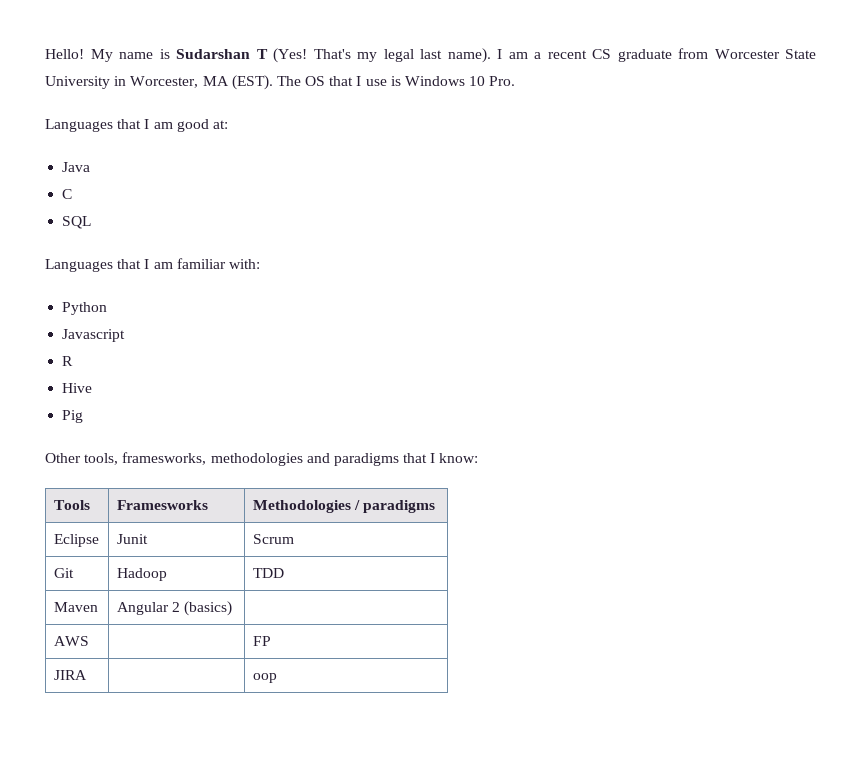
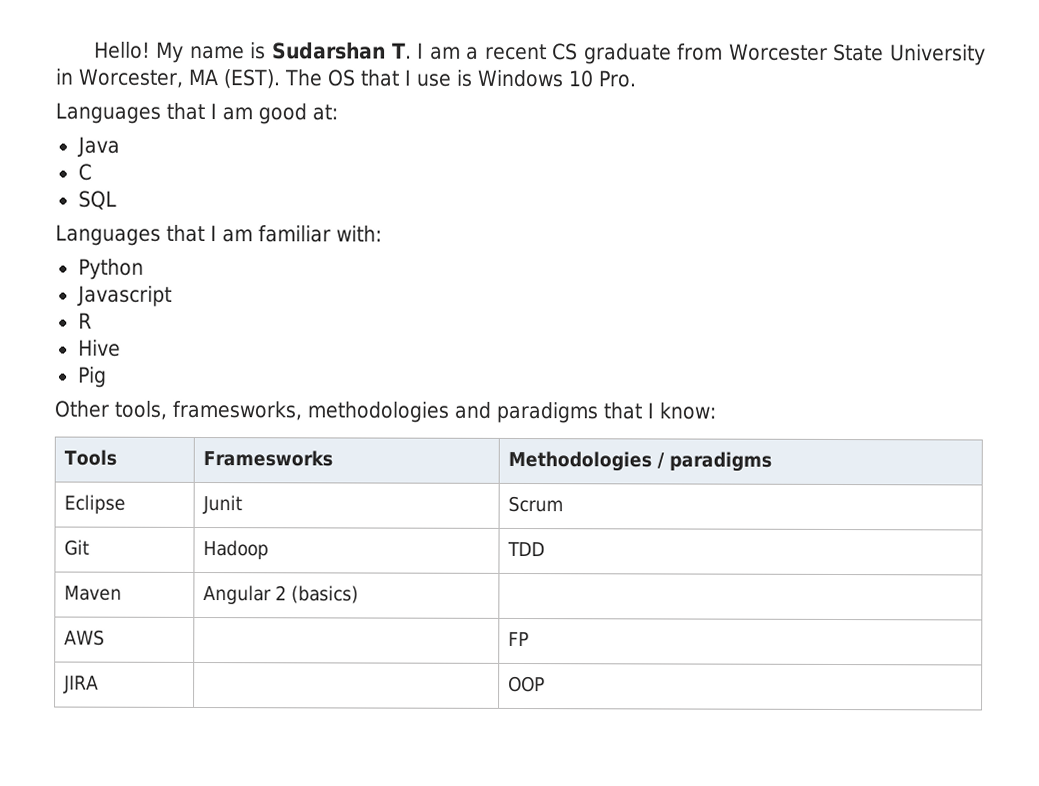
[256,48,491,63] T (Yes! That's my legal last name). -> [391,42,412,59] T.
[252,673,277,683] oop -> [508,675,546,693] OOP

